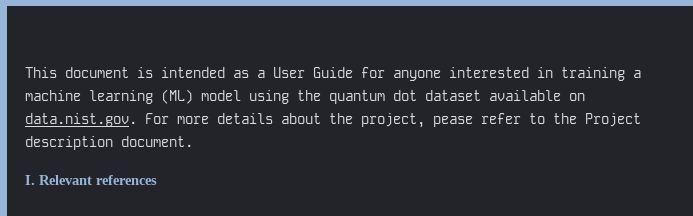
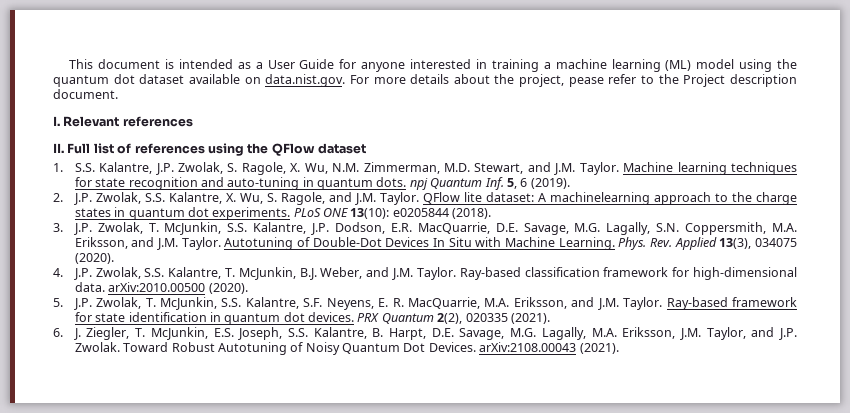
(157, 180) none -> [53,143,366,156] [53,162,797,175] [74,177,570,190] [53,192,797,205] [74,207,492,220] [53,222,798,235] [74,237,797,250] [74,253,114,264] [53,267,798,280] [74,282,248,294] [53,297,797,310] [74,312,550,325] [53,327,798,340] [74,342,619,355] // II. Full list of references using the QFlow dataset // 1. S.S. Kalantre, J.P. Zwolak, S. Ragole, X. Wu, N.M. Zimmerman, M.D. Stewart, and J.M. Taylor. Machine learning techniques for state recognition and auto-tuning in quantum dots. npj Quantum Inf. 5, 6 (2019). // 2. J.P. Zwolak, S.S. Kalantre, X. Wu, S. Ragole, and J.M. Taylor. QFlow lite dataset: A machinelearning approach to the charge states in quantum dot experiments. PLoS ONE 13(10): e0205844 (2018). // 3. J.P. Zwolak, T. McJunkin, S.S. Kalantre, J.P. Dodson, E.R. MacQuarrie, D.E. Savage, M.G. Lagally, S.N. Coppersmith, M.A. Eriksson, and J.M. Taylor. Autotuning of Double-Dot Devices In Situ with Machine Learning. Phys. Rev. Applied 13(3), 034075 (2020). // 4. J.P. Zwolak, S.S. Kalantre, T. McJunkin, B.J. Weber, and J.M. Taylor. Ray-based classification framework for high-dimensional data. arXiv:2010.00500 (2020). // 5. J.P. Zwolak, T. McJunkin, S.S. Kalantre, S.F. Neyens, E. R. MacQuarrie, M.A. Eriksson, and J.M. Taylor. Ray-based framework for state identification in quantum dot devices. PRX Quantum 2(2), 020335 (2021). // 6. J. Ziegler, T. McJunkin, E.S. Joseph, S.S. Kalantre, B. Harpt, D.E. Savage, M.G. Lagally, M.A. Eriksson, J.M. Taylor, and J.P. Zwolak. Toward Robust Autotuning of Noisy Quantum Dot Devices. arXiv:2108.00043 (2021).

